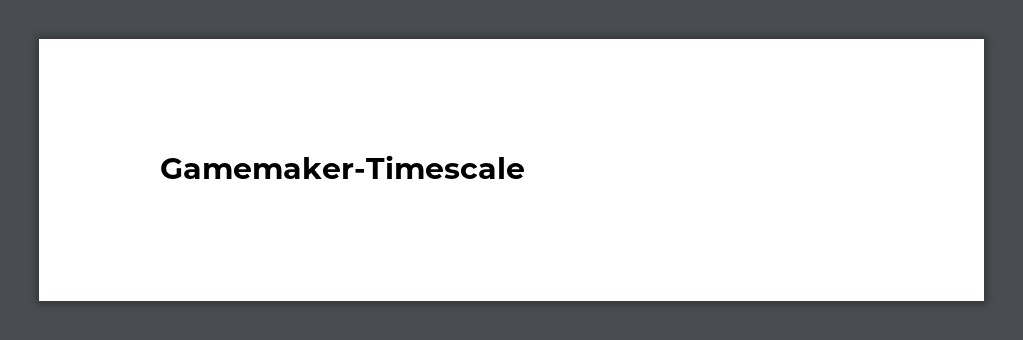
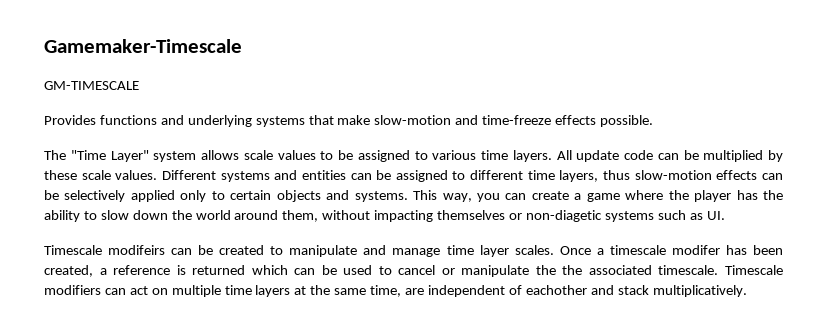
(525, 167) none -> [44,81,139,90] [44,115,654,127] [44,150,783,162] [44,170,783,182] [44,190,784,202] [44,210,725,222] [44,245,783,257] [44,265,784,277] [44,285,747,297] // GM-TIMESCALE // Provides functions and underlying systems that make slow-motion and time-freeze effects possible. // The "Time Layer" system allows scale values to be assigned to various time layers. All update code can be multiplied by these scale values. Different systems and entities can be assigned to different time layers, thus slow-motion effects can be selectively applied only to certain objects and systems. This way, you can create a game where the player has the ability to slow down the world around them, without impacting themselves or non-diagetic systems such as UI. // Timescale modifeirs can be created to manipulate and manage time layer scales. Once a timescale modifer has been created, a reference is returned which can be used to cancel or manipulate the the associated timescale. Timescale modifiers can act on multiple time layers at the same time, are independent of eachother and stack multiplicatively.

